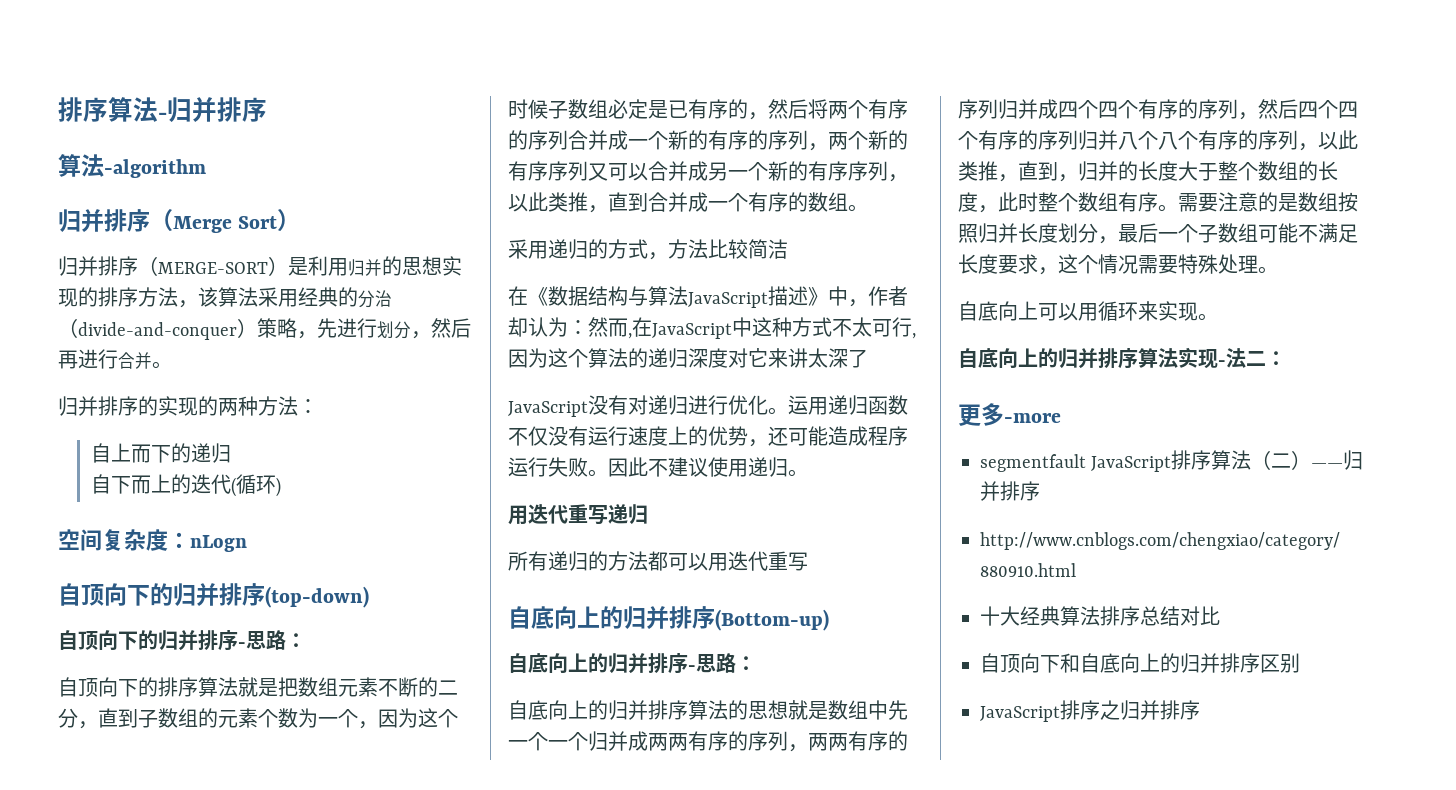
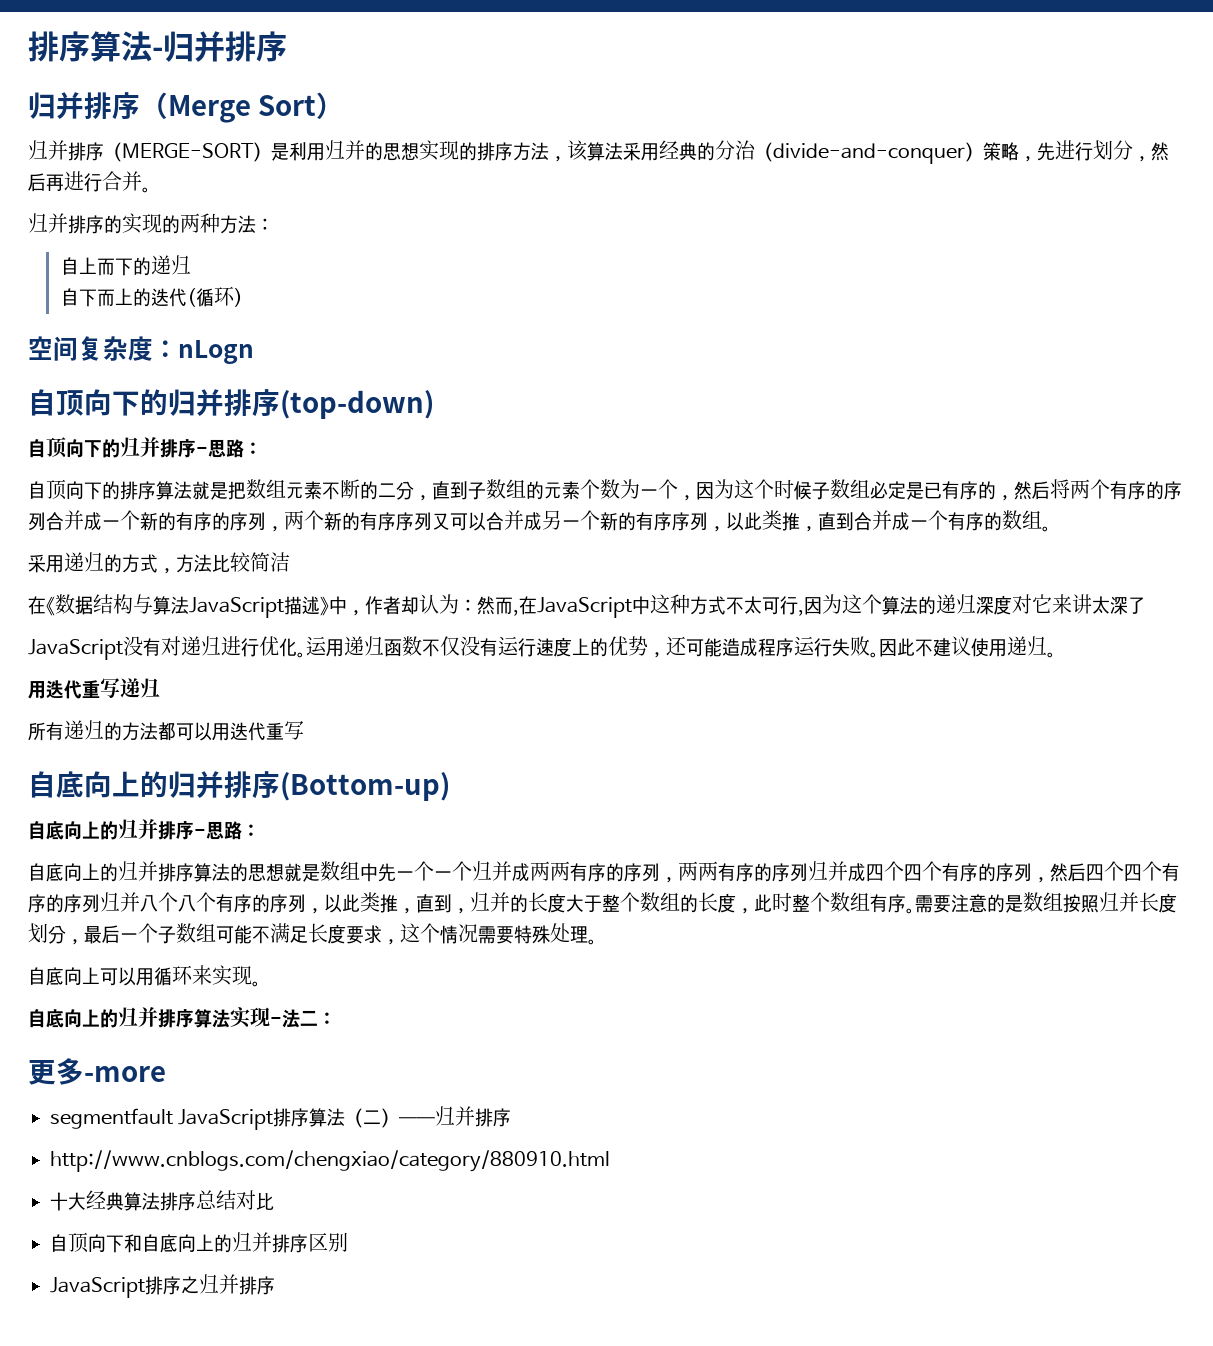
[58,154,206,178] // 算法-algorithm -> (287, 46) none

